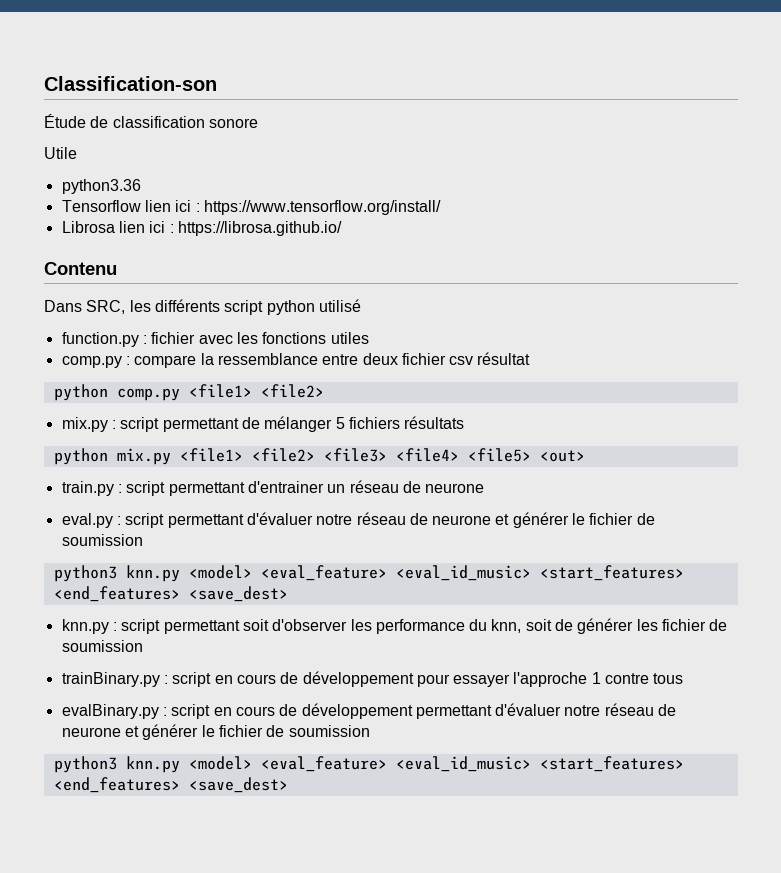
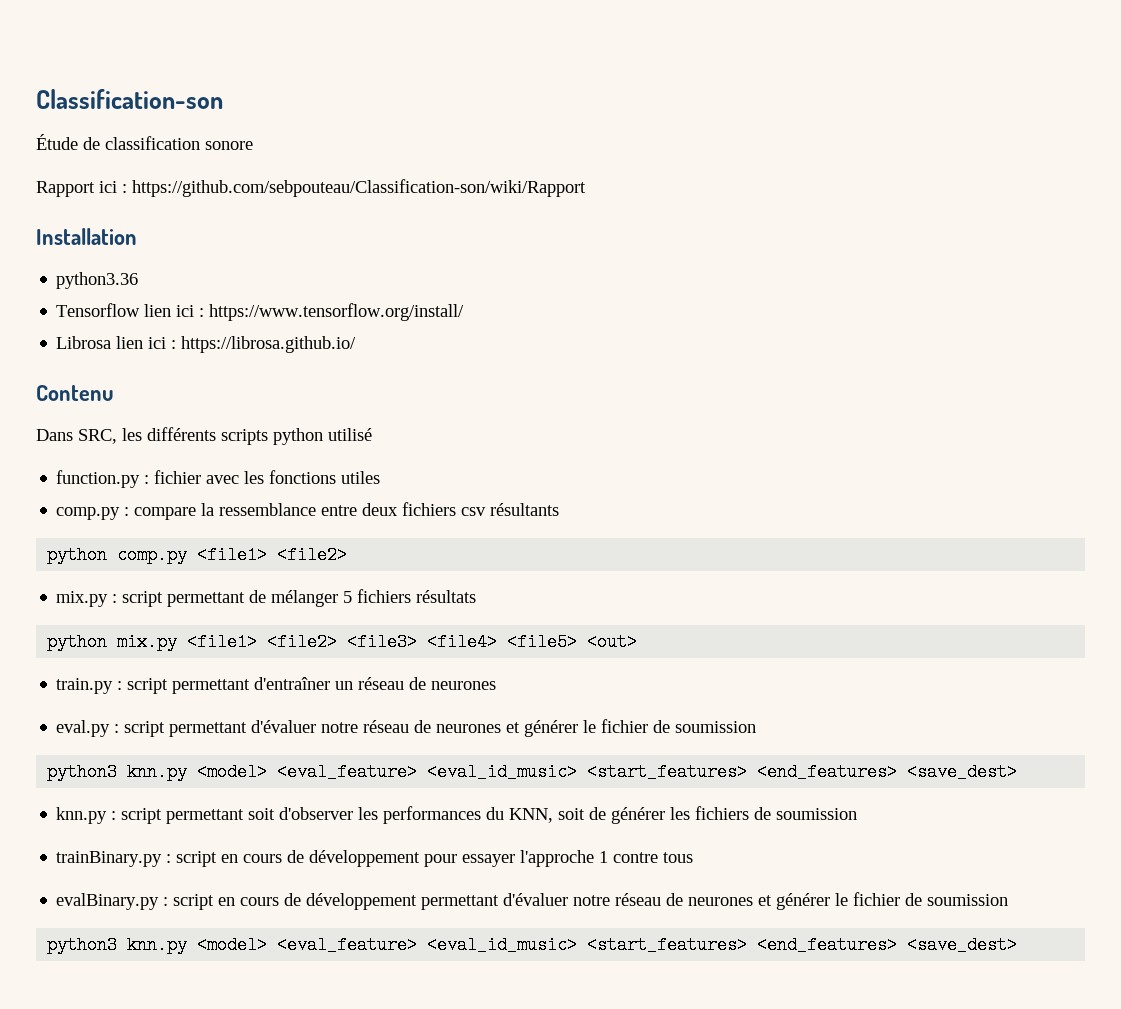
[44,147,77,159] Utile -> [36,179,586,197] [36,228,137,245] Rapport ici : https://github.com/sebpouteau/Classification-son/wiki/Rapport // Installation
[224,300,264,315] script -> [221,429,268,445] scripts
[401,352,531,365] fichier csv résultat -> [402,502,560,516] fichiers csv résultants
[247,481,324,493] d'entrainer -> [254,677,331,690] d'entraîner
[425,483,485,493] neurone -> [431,681,497,690] neurones
[432,515,492,525] neurone -> [436,724,502,733] neurones
[375,619,522,634] performance du knn, -> [383,806,554,824] performances du KNN,
[662,619,707,631] fichier -> [695,806,750,820] fichiers
[61,727,121,737] neurone -> [688,897,754,906] neurones

